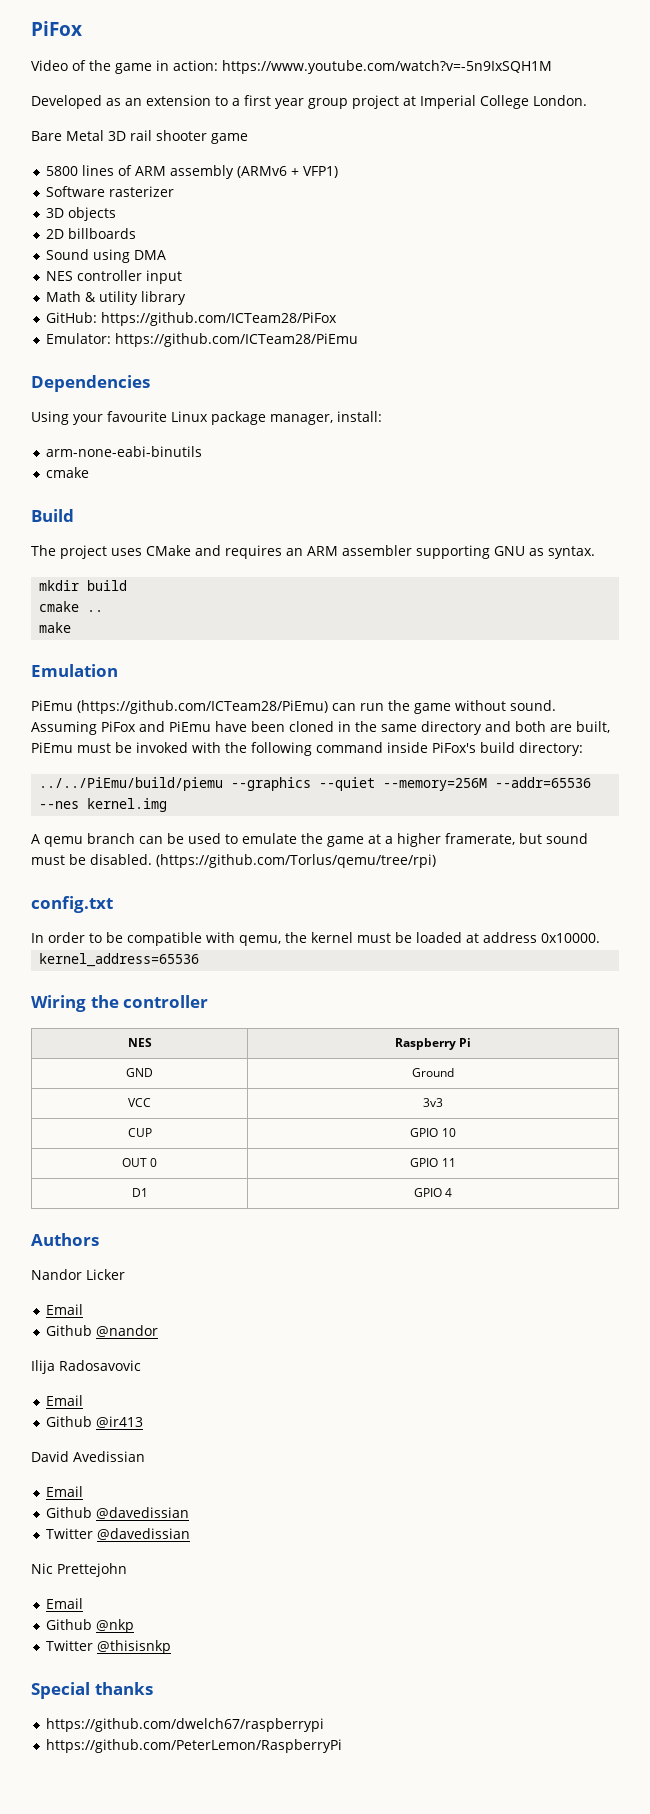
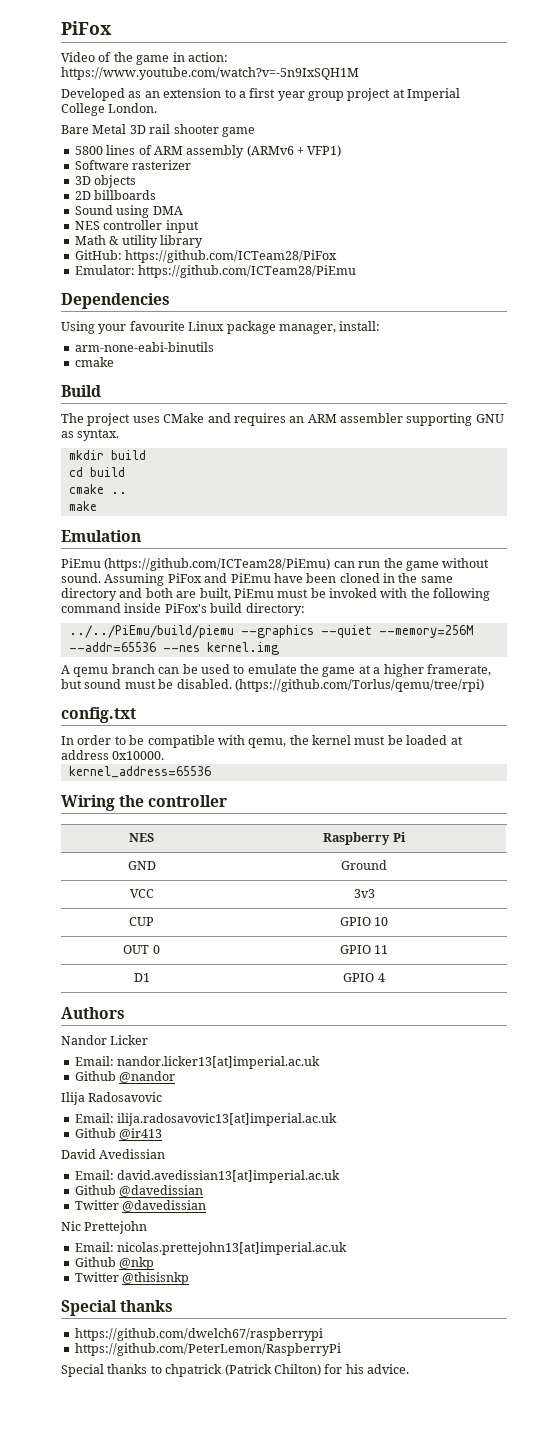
(128, 585) none -> [68,467,125,477] // cd build
[45,1304,83,1315] Email -> [74,1056,321,1069] Email: nandor.licker13[at]imperial.ac.uk
[45,1395,83,1406] Email -> [74,1113,338,1126] Email: ilija.radosavovic13[at]imperial.ac.uk
[45,1486,83,1497] Email -> [74,1170,341,1183] Email: david.avedissian13[at]imperial.ac.uk
[45,1598,83,1609] Email -> [74,1242,348,1255] Email: nicolas.prettejohn13[at]imperial.ac.uk
(342, 1746) none -> [61,1364,409,1377] // Special thanks to chpatrick (Patrick Chilton) for his advice.

